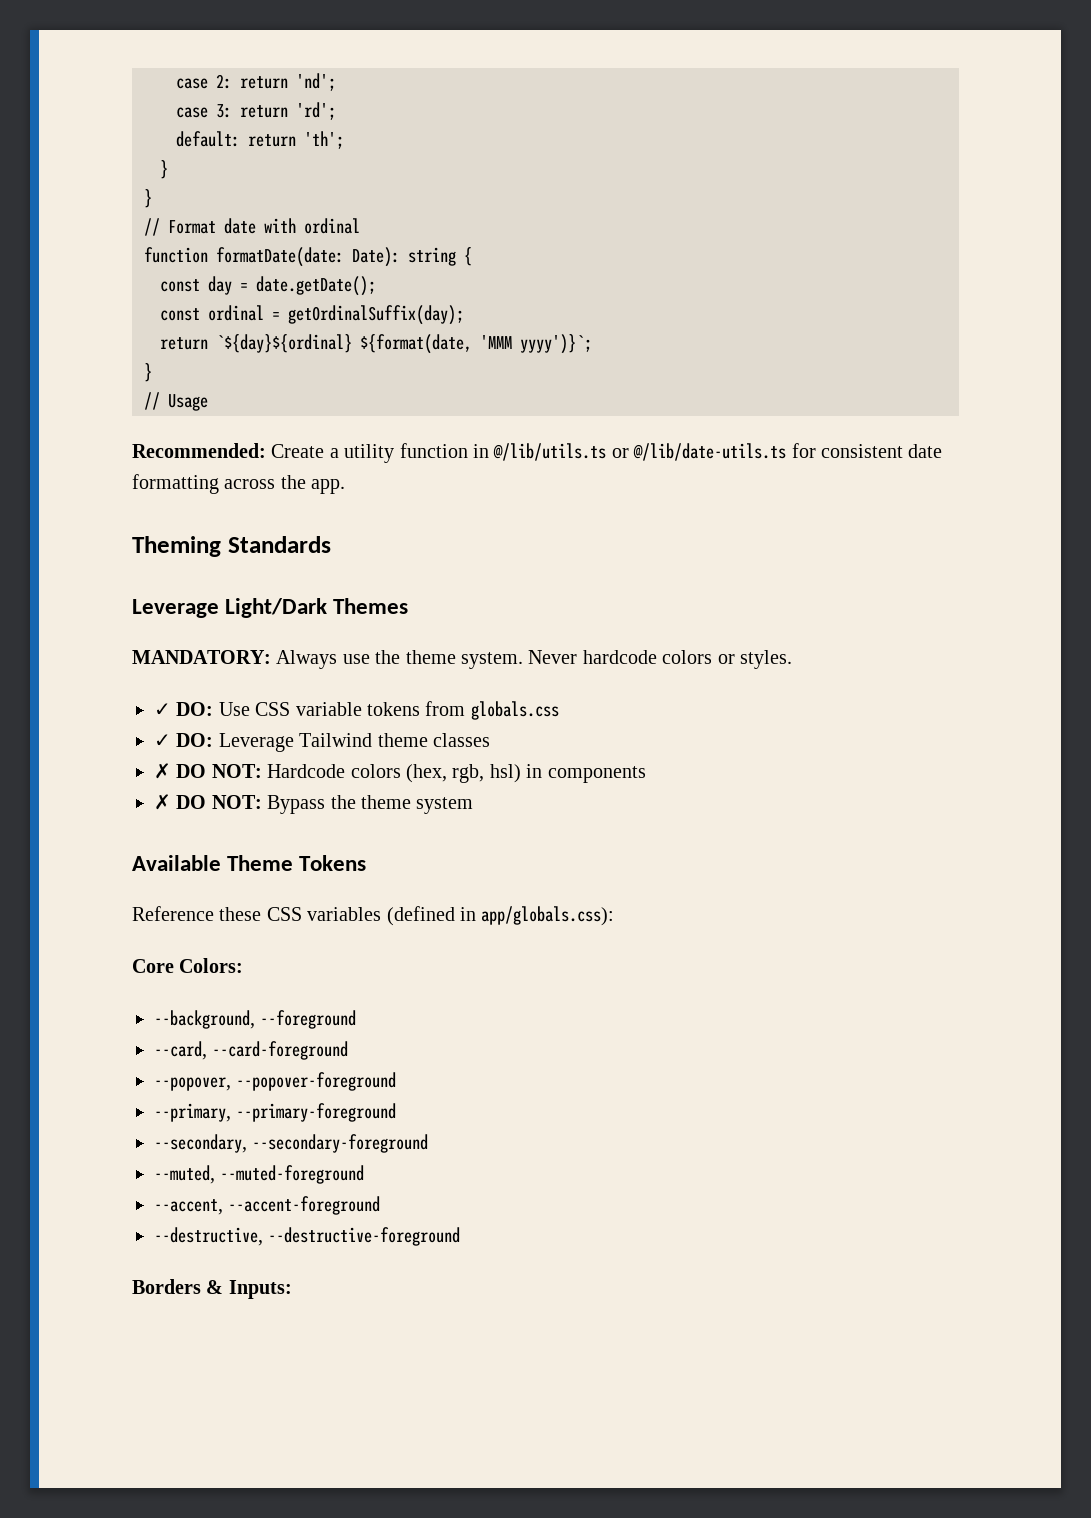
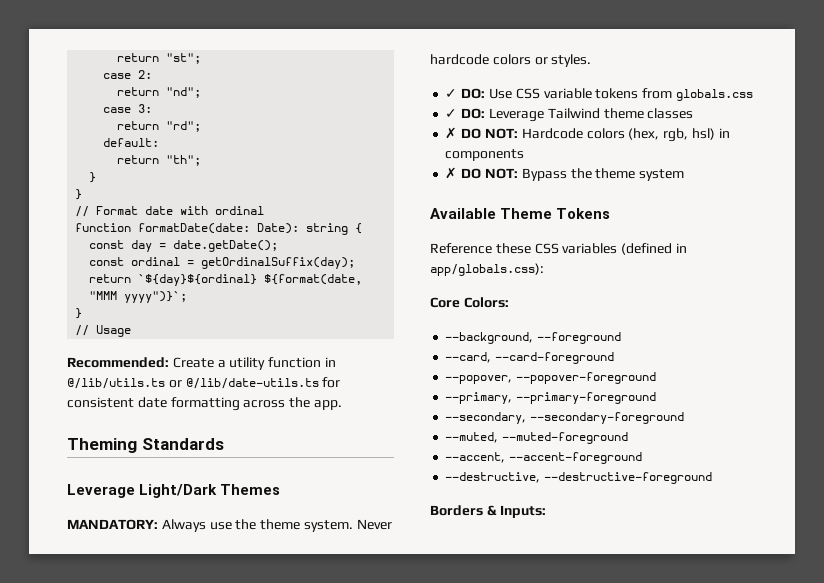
(176, 83) none -> [117,53,202,64] return "st"; //
[240,73,336,91] return 'nd'; -> [117,87,202,98] // return "nd";
[240,102,336,120] return 'rd'; -> [117,121,202,132] // return "rd";
[248,131,344,149] return 'th'; -> [117,155,202,166] // return "th";
[480,334,592,354] 'MMM yyyy')}`; -> [89,291,188,303] "MMM yyyy")}`;

